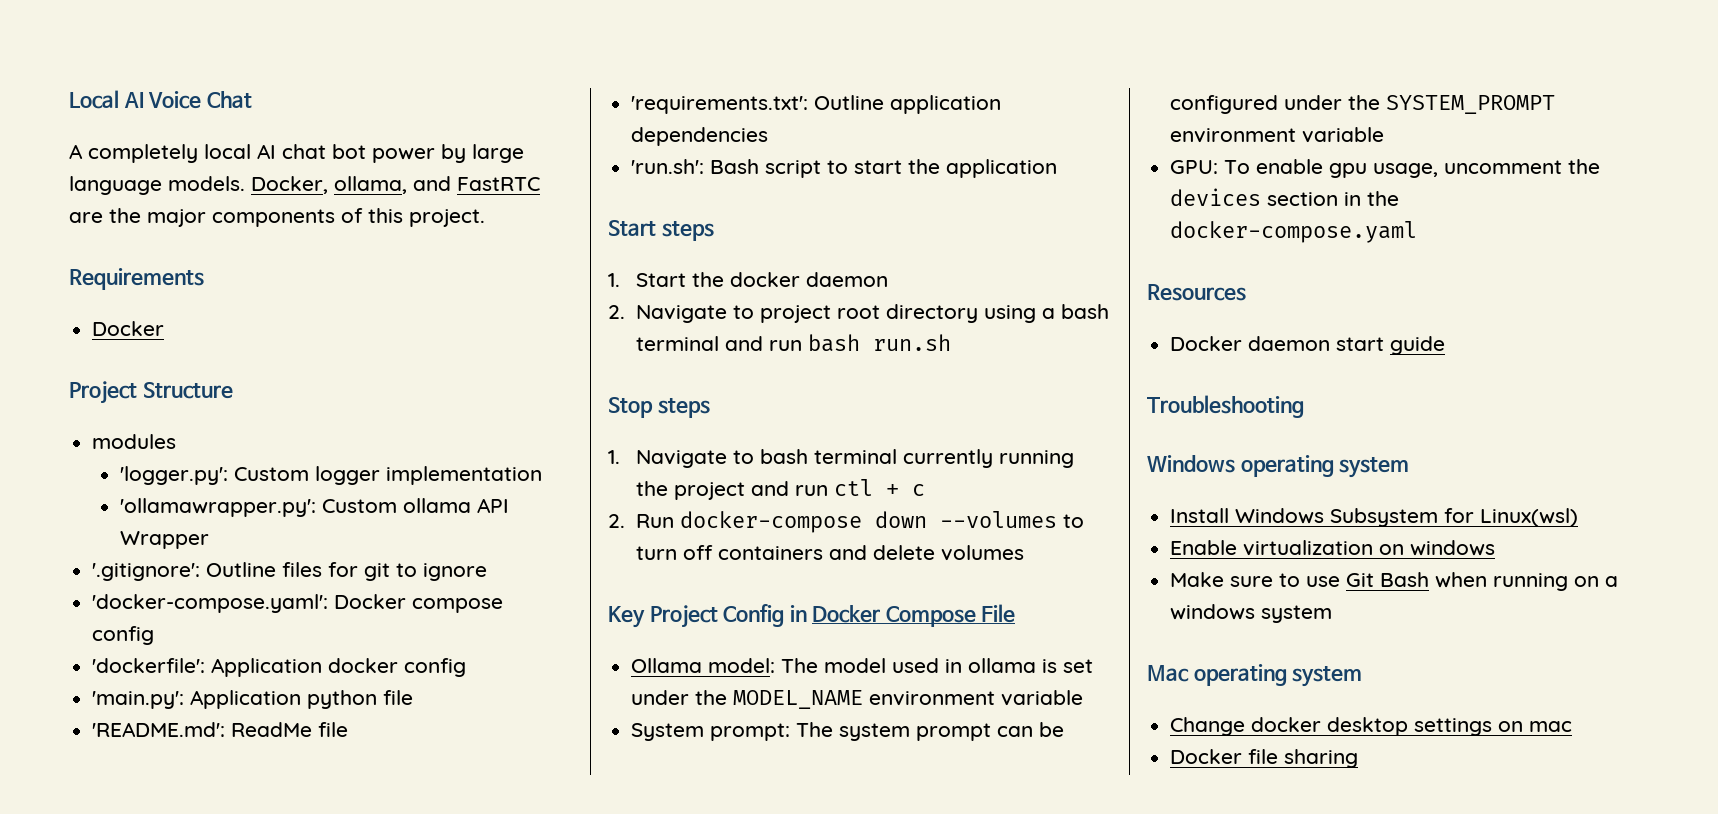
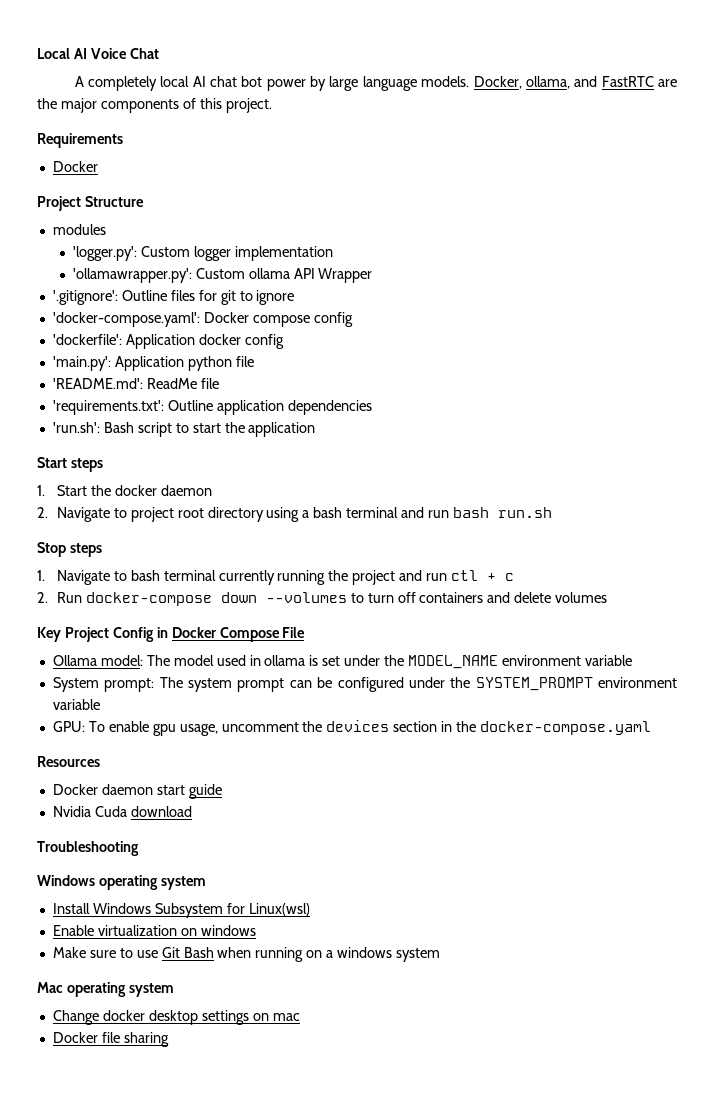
(1446, 345) none -> [52,806,192,817] // Nvidia Cuda download

